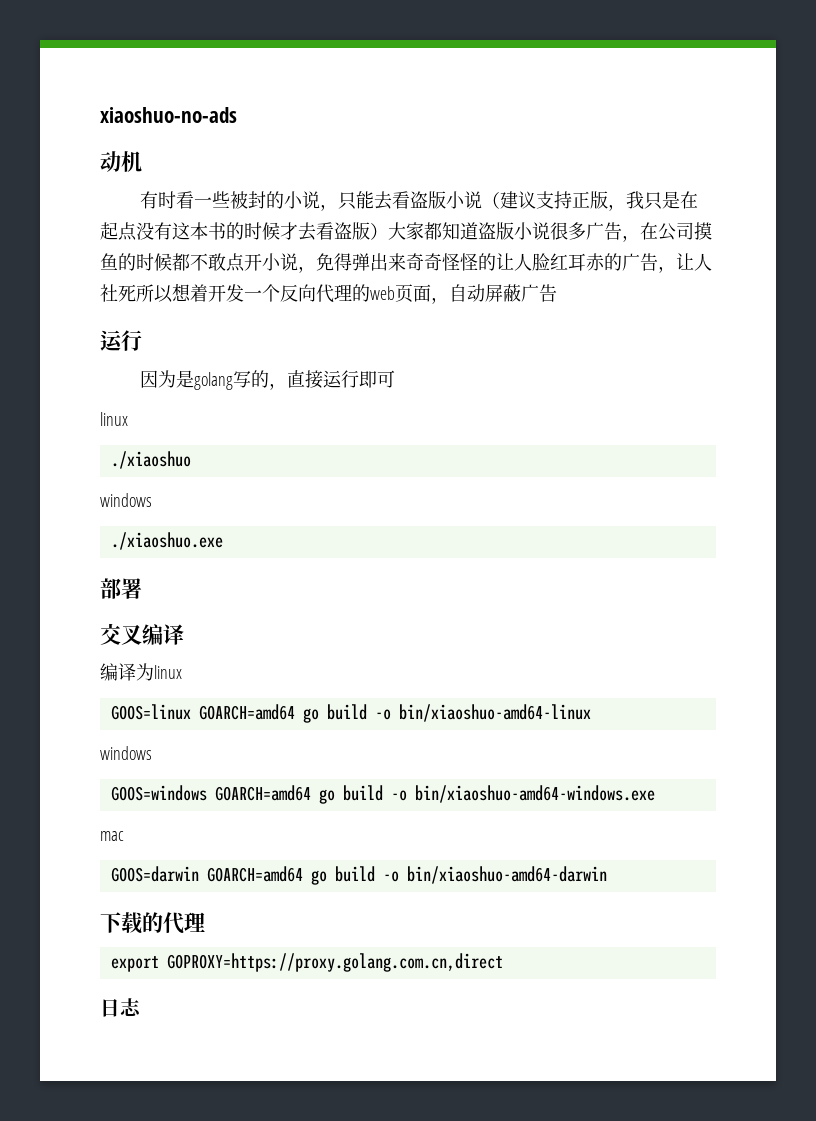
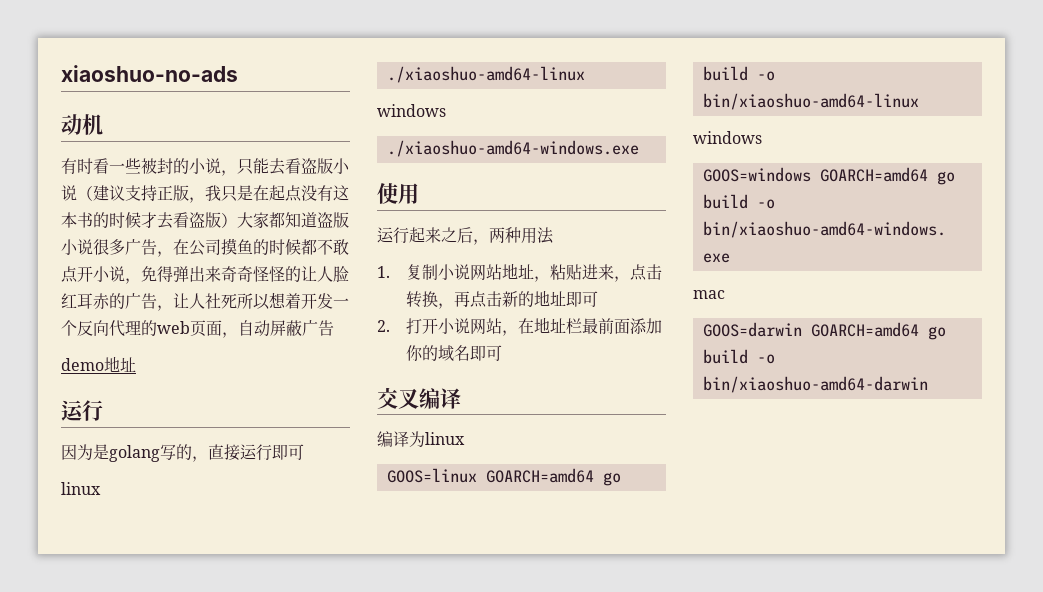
(557, 293) none -> [61,356,136,372] // demo地址
[110,451,191,469] [100,493,152,507] [110,532,223,550] [100,578,142,599] ./xiaoshuo // windows // ./xiaoshuo.exe // 部署 -> [386,66,585,83] [377,104,446,117] [386,140,639,157] [377,183,419,204] [377,227,554,245] [377,263,663,282] [406,290,599,309] [377,317,663,336] [406,345,503,361] ./xiaoshuo-amd64-linux // windows // ./xiaoshuo-amd64-windows.exe // 使用 // 运行起来之后，两种用法 // 1.复制小说网站地址，粘贴进来，点击转换，再点击新的地址即可 // 2.打开小说网站，在地址栏最前面添加你的域名即可
[100,912,205,934] [110,953,503,972] [100,998,141,1017] // 下载的代理 // export GOPROXY=https://proxy.golang.com.cn,direct // 日志 -> (928, 384) none

